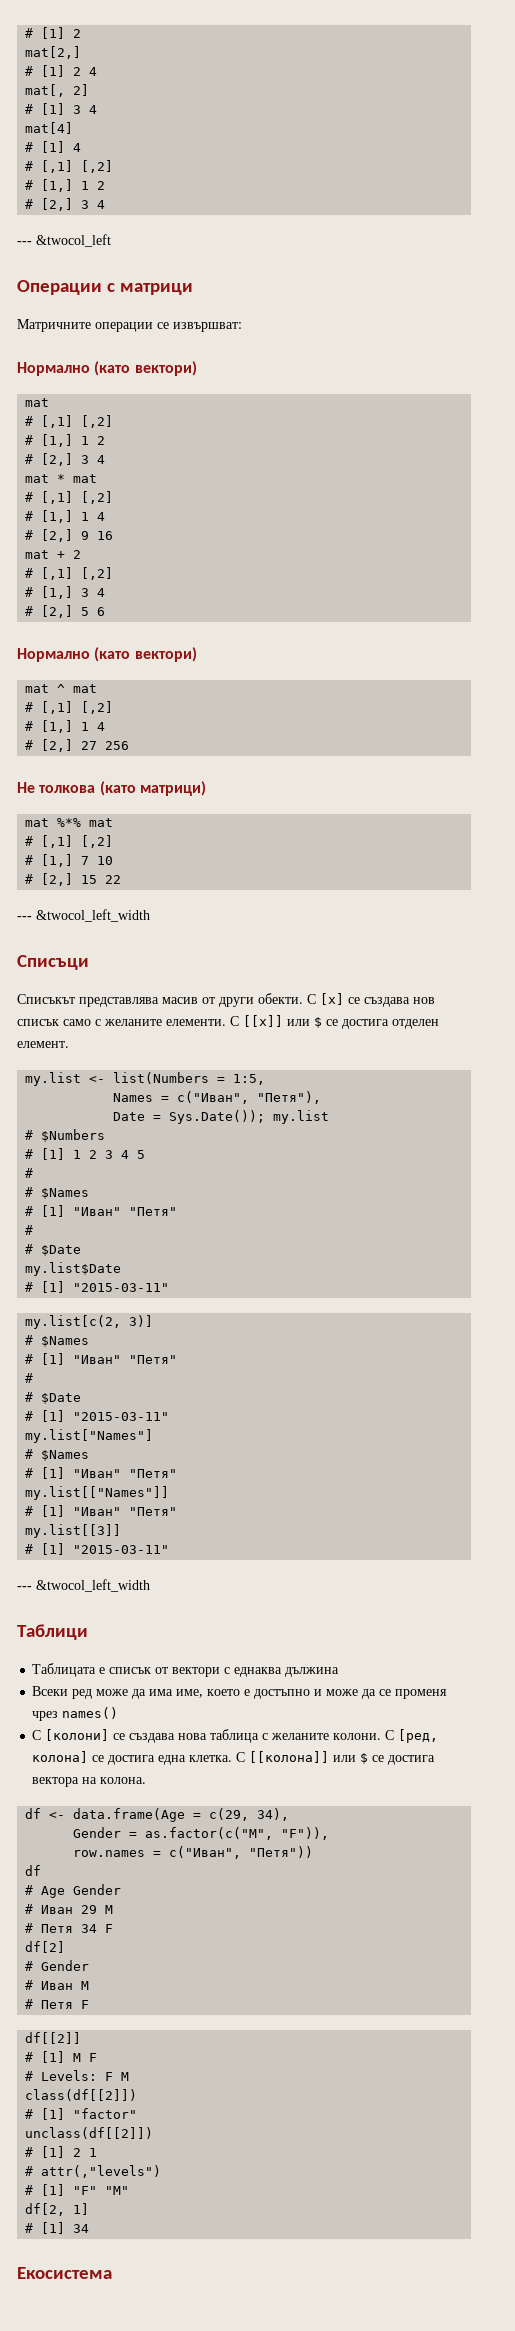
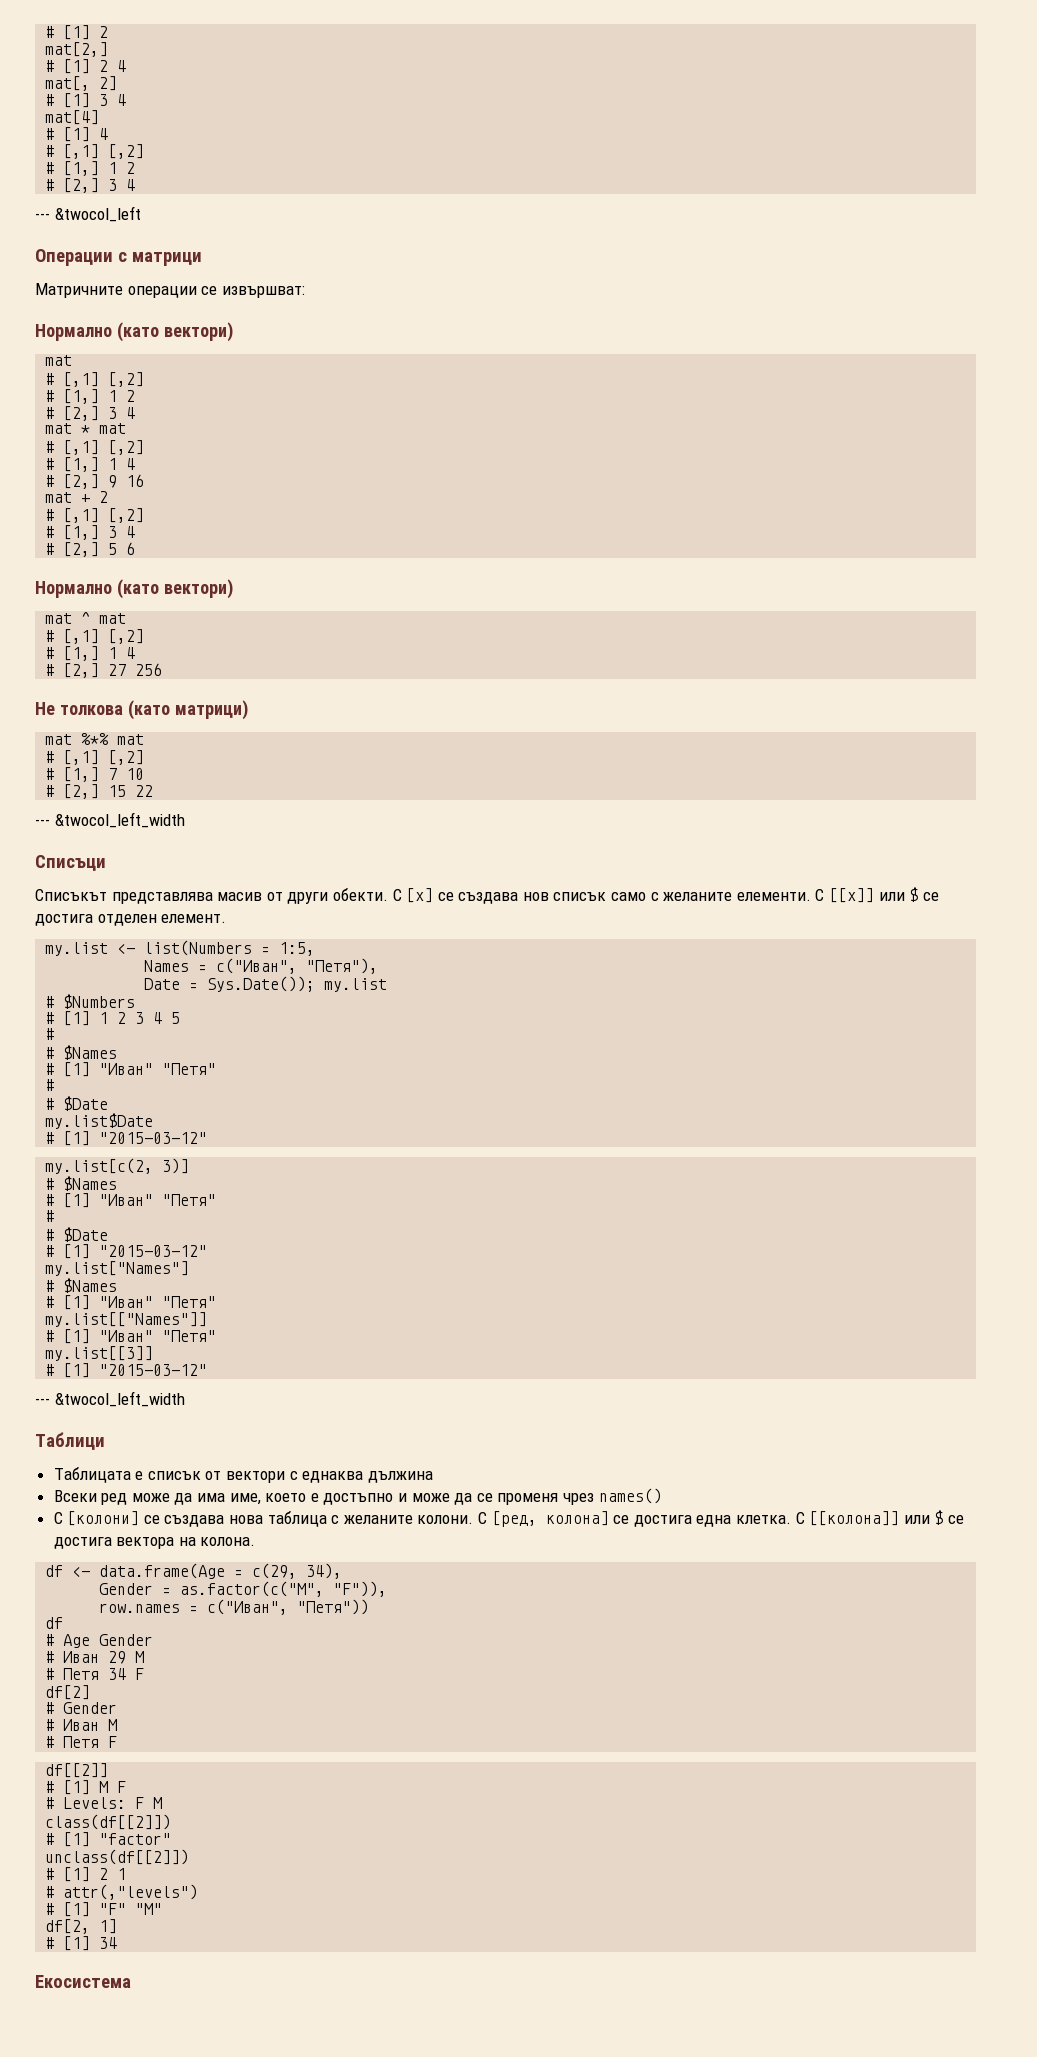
[73,1283,170,1292] "2015-03-11" -> [99,1132,208,1144] "2015-03-12"
[73,1412,170,1421] "2015-03-11" -> [99,1245,208,1257] "2015-03-12"
[73,1545,170,1554] "2015-03-11" -> [99,1364,208,1376] "2015-03-12"

